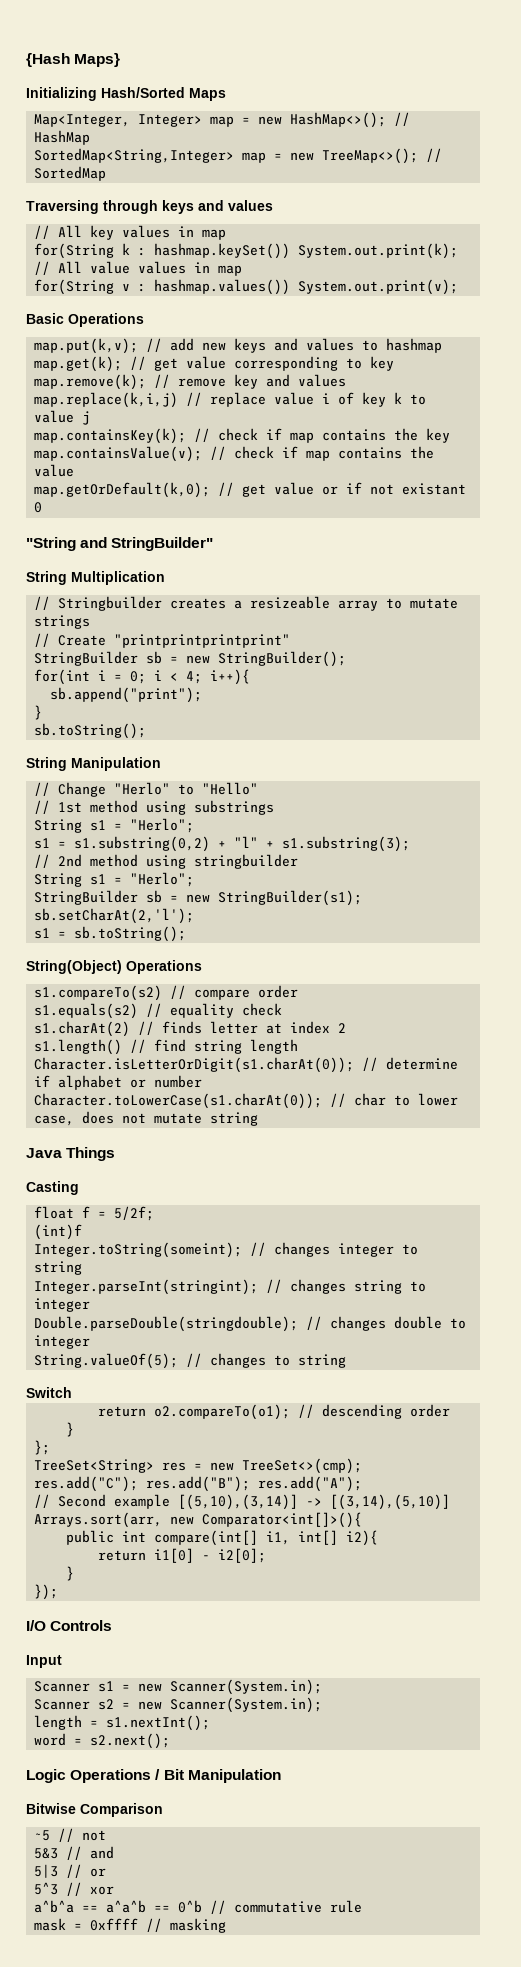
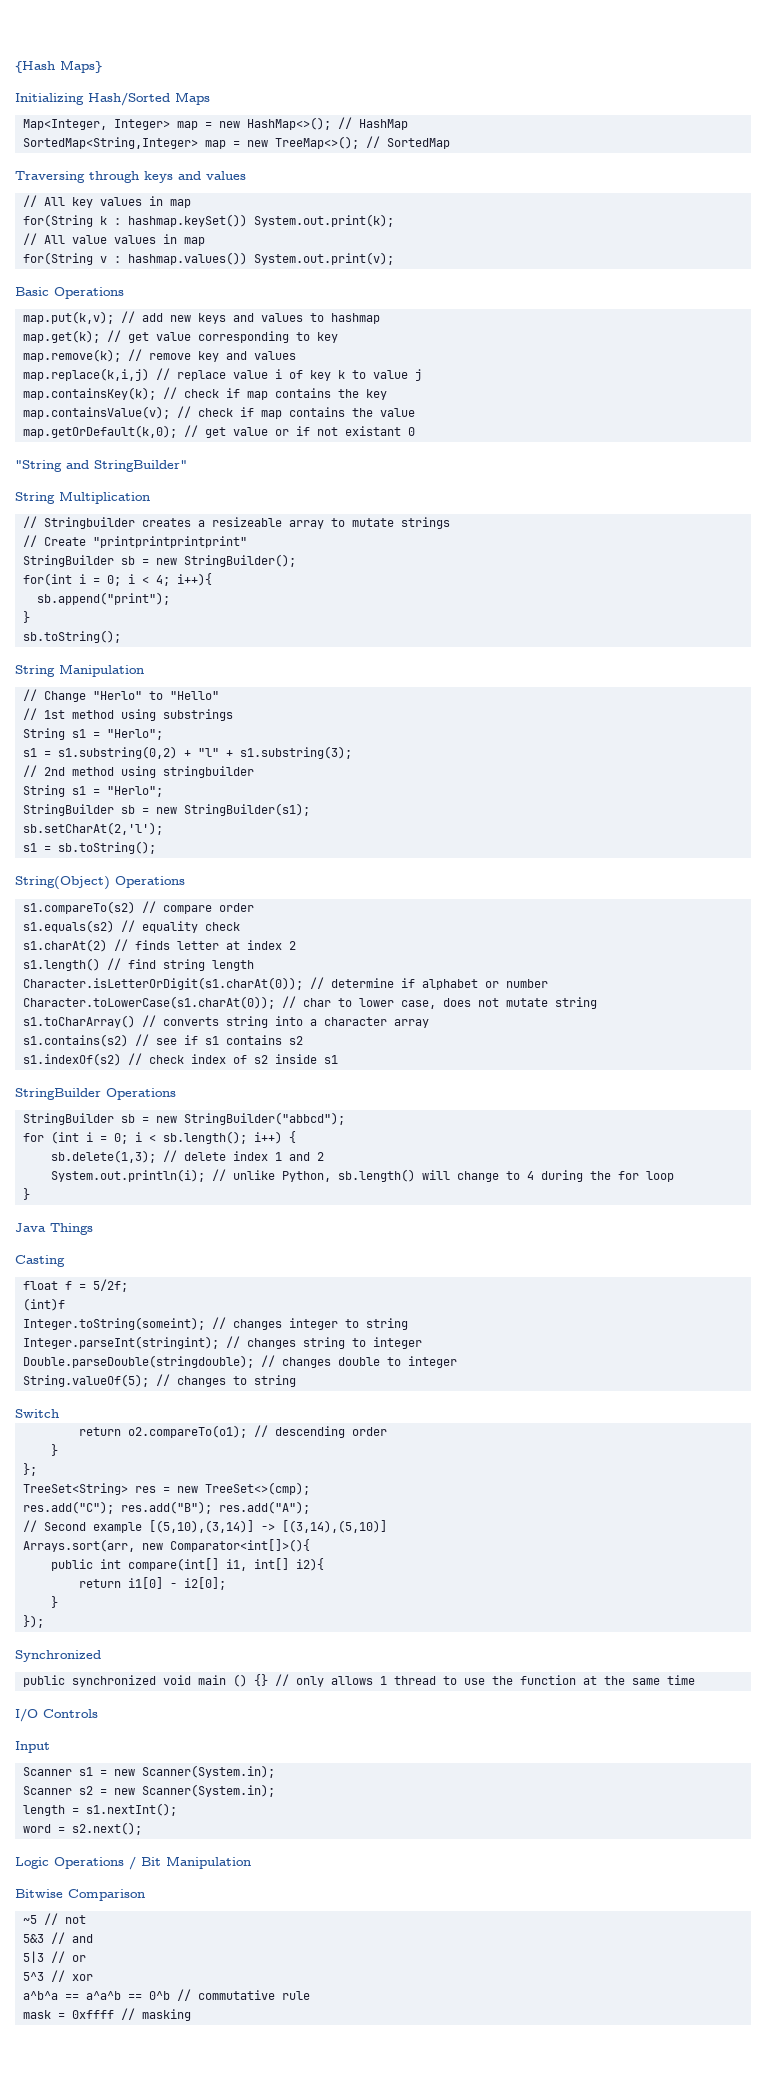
(259, 1119) none -> [22,1015,429,1028] [22,1034,303,1047] [22,1053,338,1066] [15,1088,176,1100] [22,1112,345,1125] [22,1131,296,1144] [50,1150,324,1163] [50,1169,674,1182] [22,1188,30,1200] // s1.toCharArray() // converts string into a character array // s1.contains(s2) // see if s1 contains s2 // s1.indexOf(s2) // check index of s2 inside s1 // StringBuilder Operations // StringBuilder sb = new StringBuilder("abbcd"); // for (int i = 0; i < sb.length(); i++) { // sb.delete(1,3); // delete index 1 and 2 // System.out.println(i); // unlike Python, sb.length() will change to 4 during the for loop // }
(59, 1592) none -> [15,1650,101,1662] [22,1674,695,1687] // Synchronized // public synchronized void main () {} // only allows 1 thread to use the function at the same time

